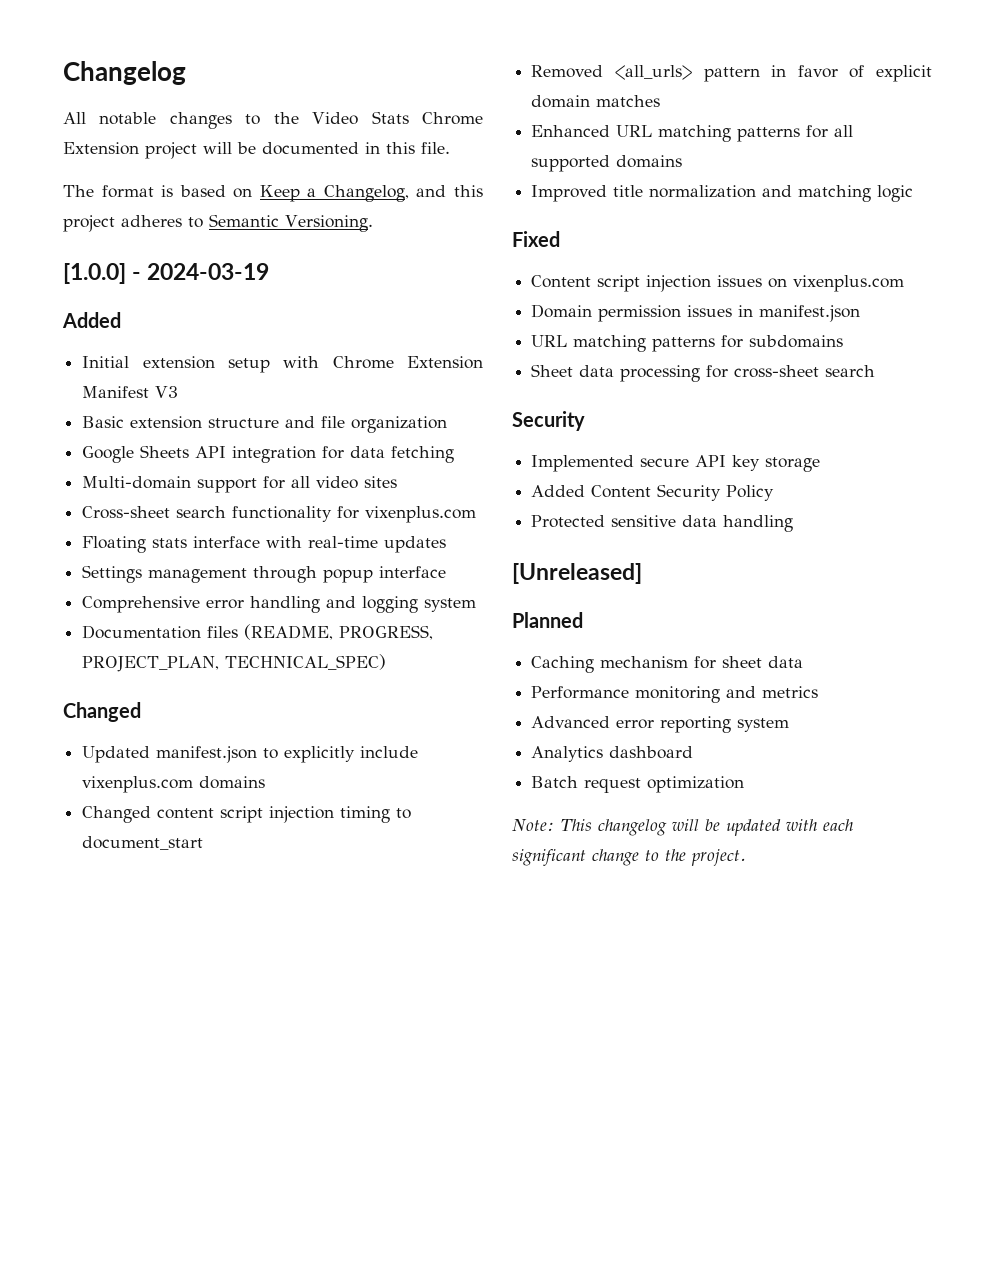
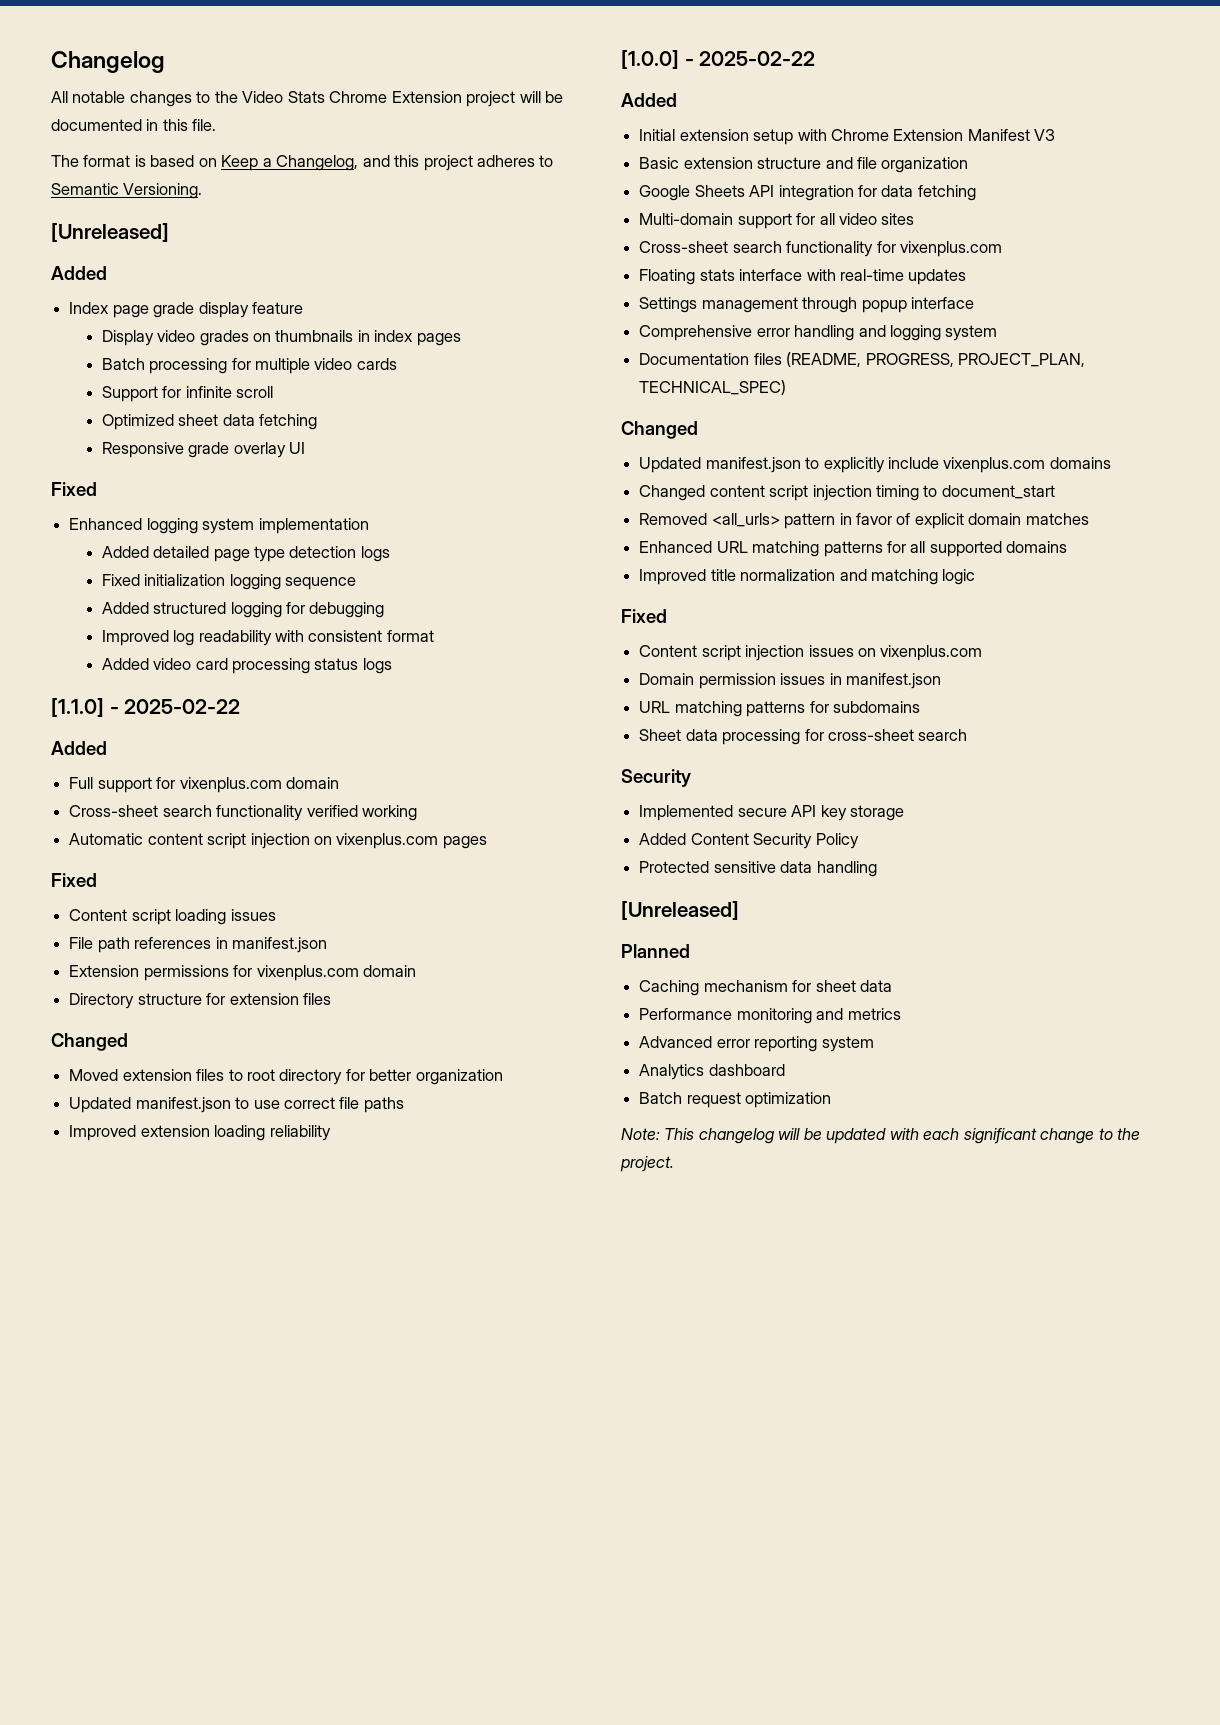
(373, 223) none -> [51,223,169,242] [51,266,107,280] [69,302,303,318] [101,330,461,346] [101,358,397,374] [101,386,274,402] [101,414,318,430] [101,442,306,458] [51,482,97,496] [69,518,369,534] [101,546,390,562] [101,574,357,590] [101,602,385,618] [101,630,434,646] [101,658,392,674] [51,698,241,717] [51,741,107,755] [69,777,339,793] [69,805,417,821] [69,833,487,849] [51,873,97,887] [69,909,276,925] [69,937,327,953] [69,965,416,981] [69,993,331,1009] [51,1033,128,1051] [69,1069,503,1085] [69,1097,404,1113] [69,1125,331,1141] // [Unreleased] // Added // Index page grade display feature // Display video grades on thumbnails in index pages // Batch processing for multiple video cards // Support for infinite scroll // Optimized sheet data fetching // Responsive grade overlay UI // Fixed // Enhanced logging system implementation // Added detailed page type detection logs // Fixed initialization logging sequence // Added structured logging for debugging // Improved log readability with consistent format // Added video card processing status logs // [1.1.0] - 2025-02-22 // Added // Full support for vixenplus.com domain // Cross-sheet search functionality verified working // Automatic content script injection on vixenplus.com pages // Fixed // Content script loading issues // File path references in manifest.json // Extension permissions for vixenplus.com domain // Directory structure for extension files // Changed // Moved extension files to root directory for better organization // Updated manifest.json to use correct file paths // Improved extension loading reliability
[147,263,270,280] 2024-03-19 -> [699,51,816,66] 2025-02-22

